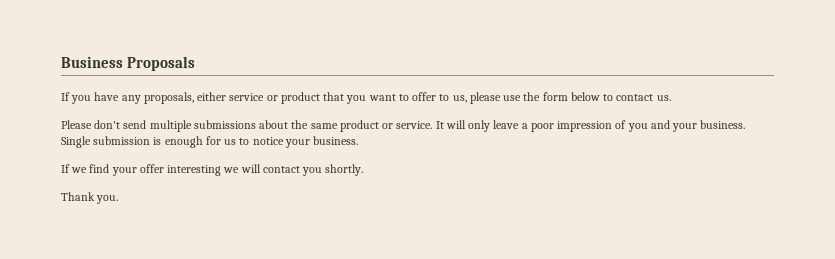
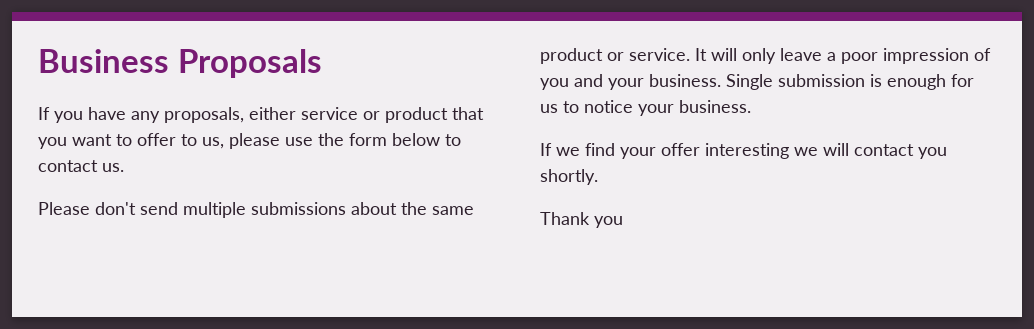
[96,195,119,204] you. -> [594,216,623,228] you

